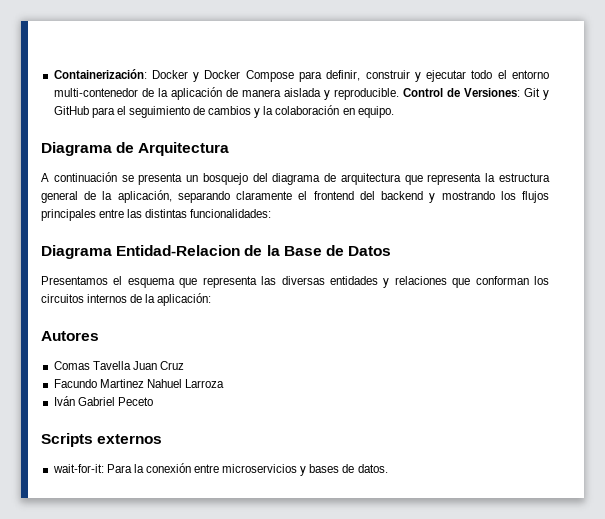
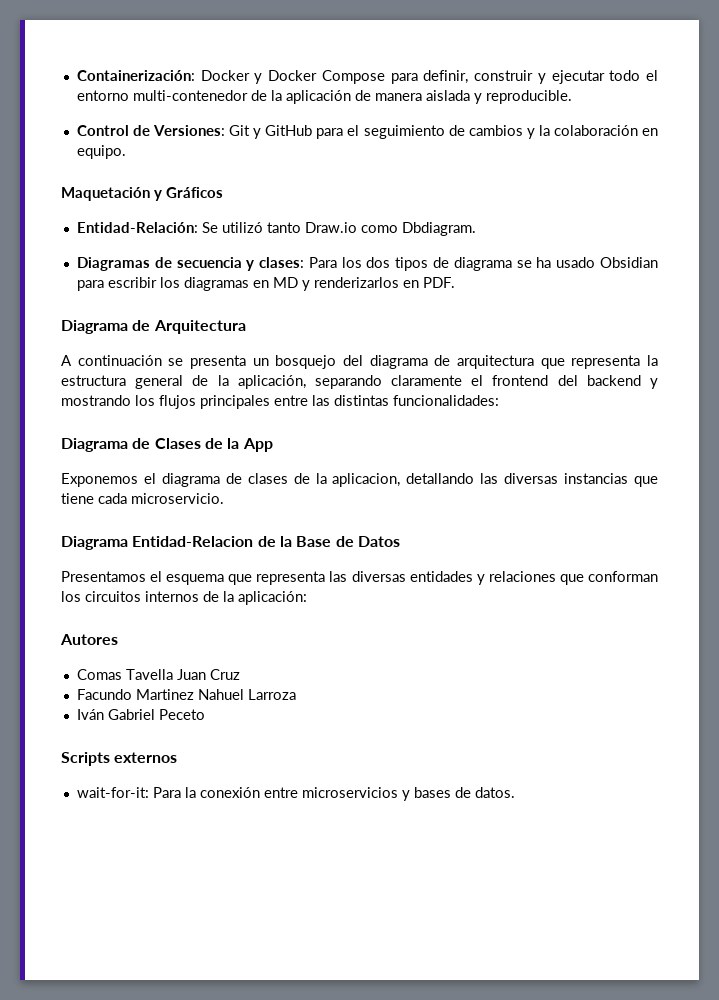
(399, 94) none -> (572, 97) //
(394, 112) none -> [61,187,224,201] [76,222,476,236] [76,257,658,271] [76,277,455,291] // Maquetación y Gráficos // Entidad-Relación: Se utilizó tanto Draw.io como Dbdiagram. // Diagramas de secuencia y clases: Para los dos tipos de diagrama se ha usado Obsidian para escribir los diagramas en MD y renderizarlos en PDF.
(272, 213) none -> [61,438,273,452] [61,473,659,487] [61,493,224,504] // Diagrama de Clases de la App // Exponemos el diagrama de clases de la aplicacion, detallando las diversas instancias que tiene cada microservicio.

